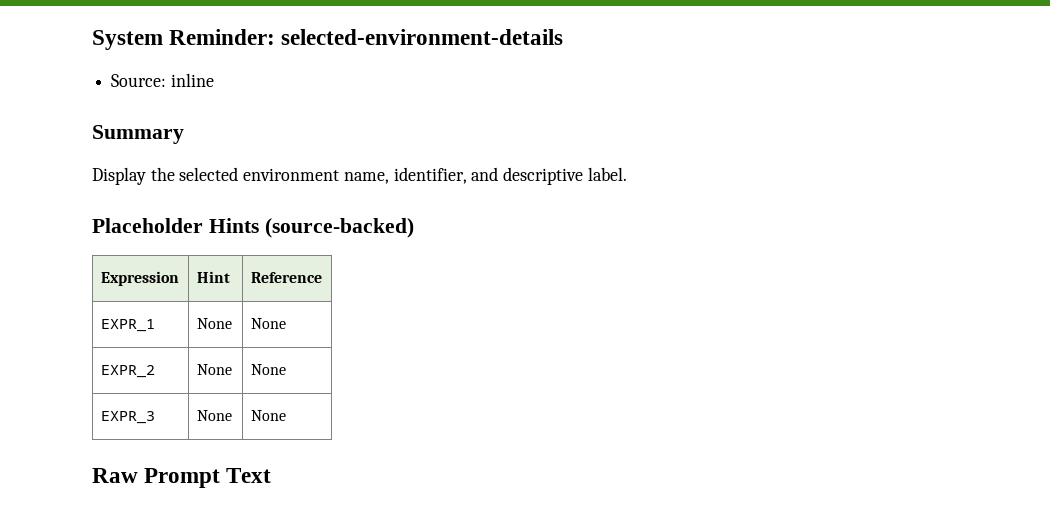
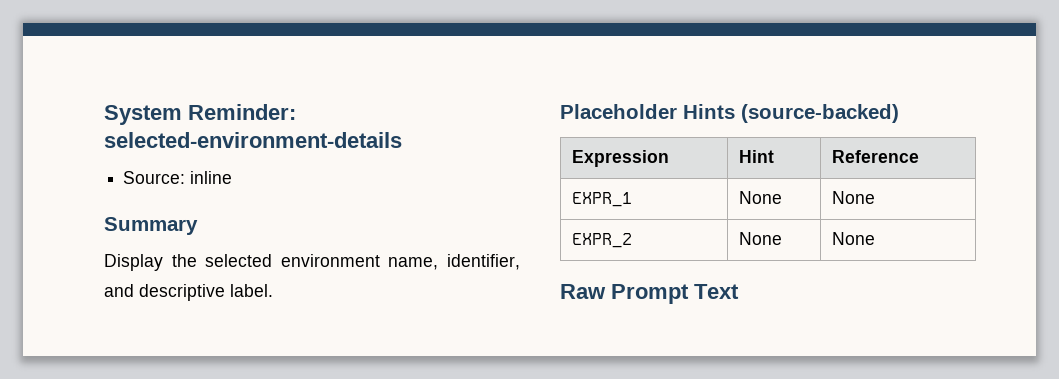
[100,411,155,424] [196,410,232,421] [250,410,286,421] // EXPR_3 | None | None -> (875, 238) none

